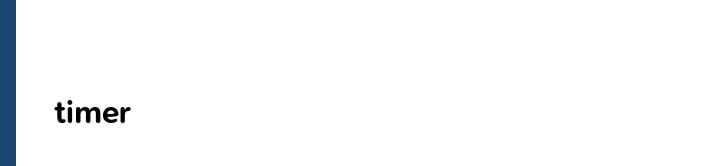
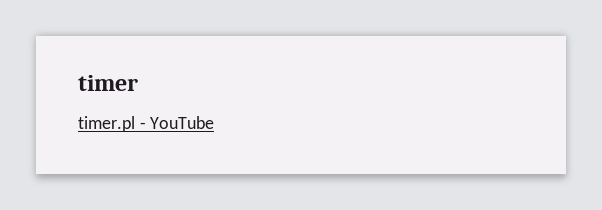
(131, 112) none -> [78,116,215,132] // timer.pl - YouTube

